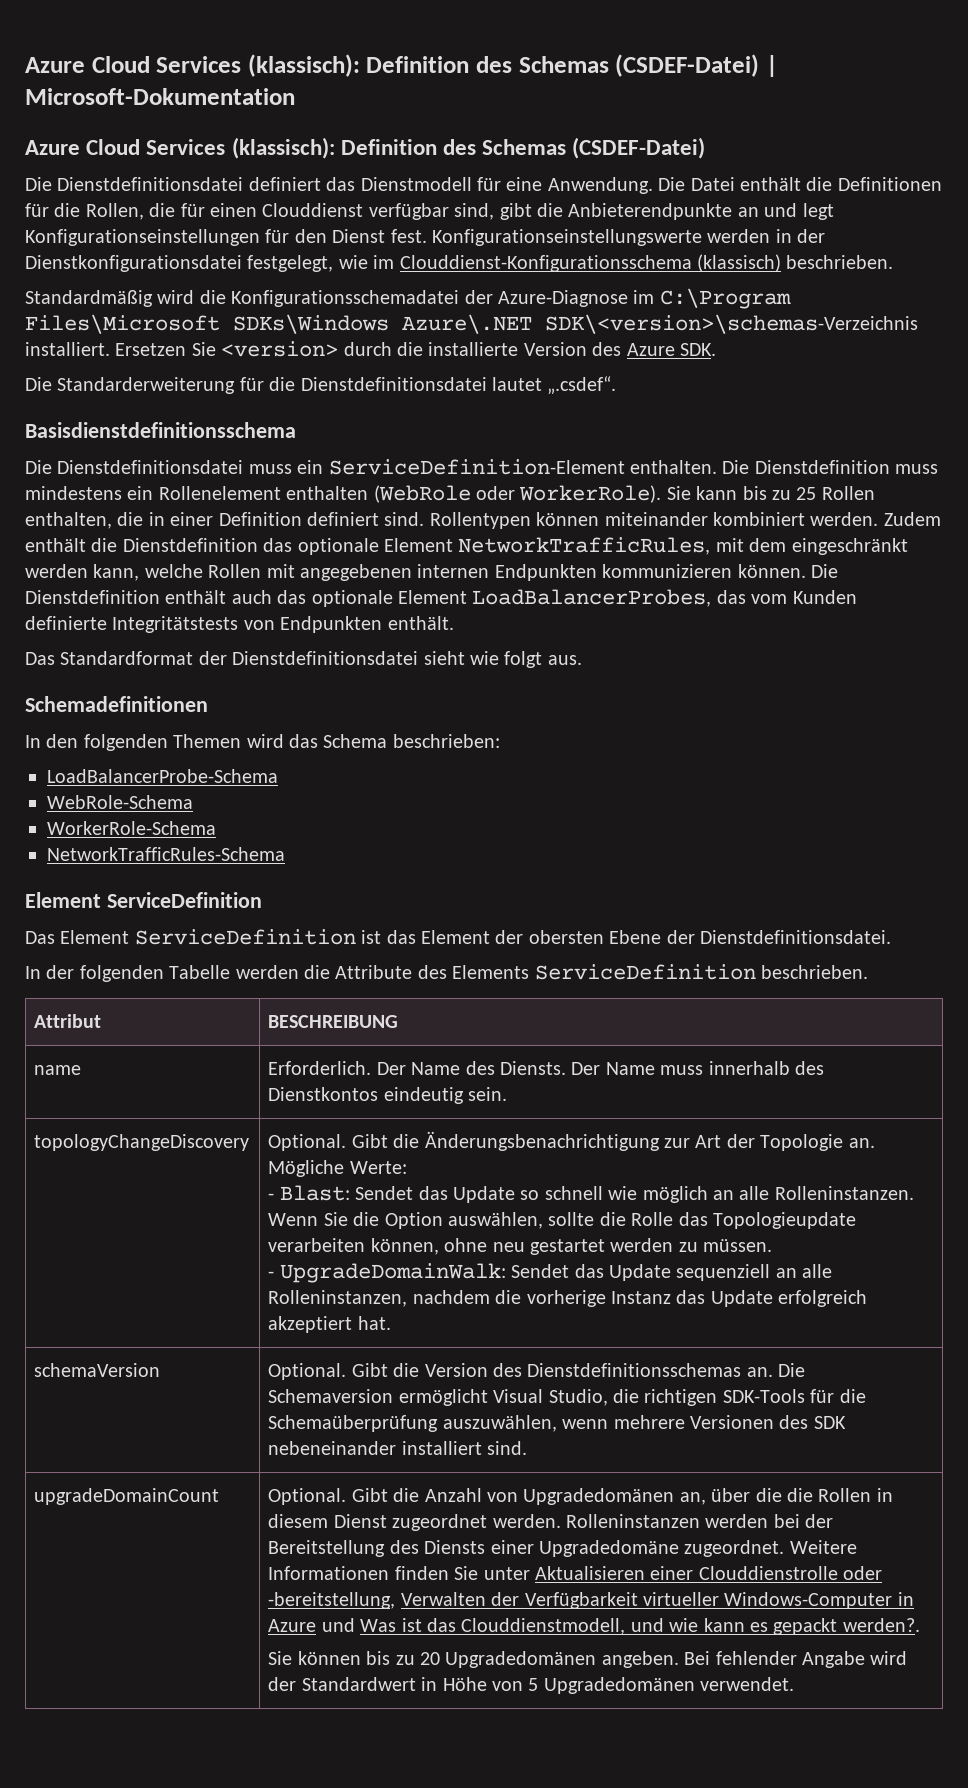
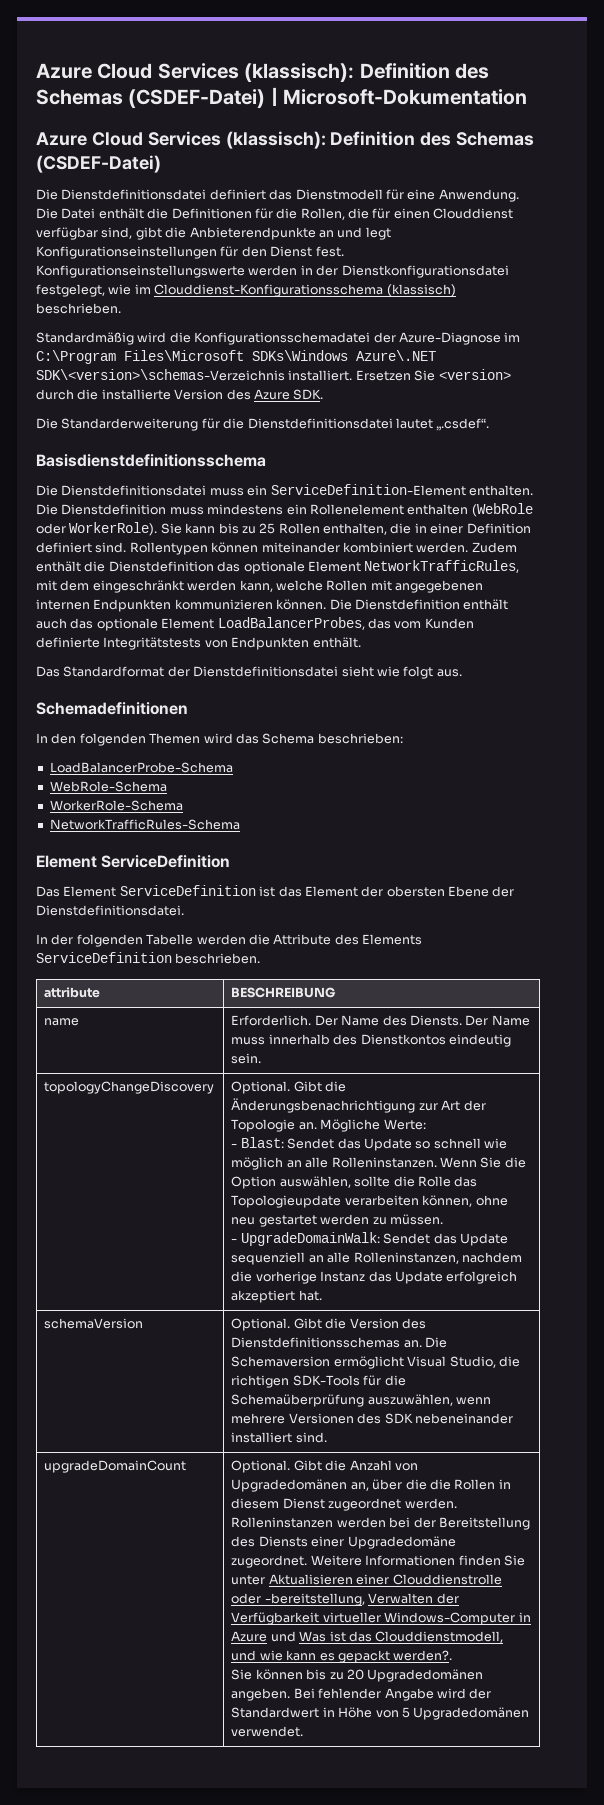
[34,1014,102,1028] Attribut -> [44,987,101,998] attribute

